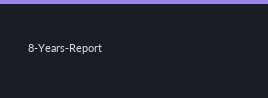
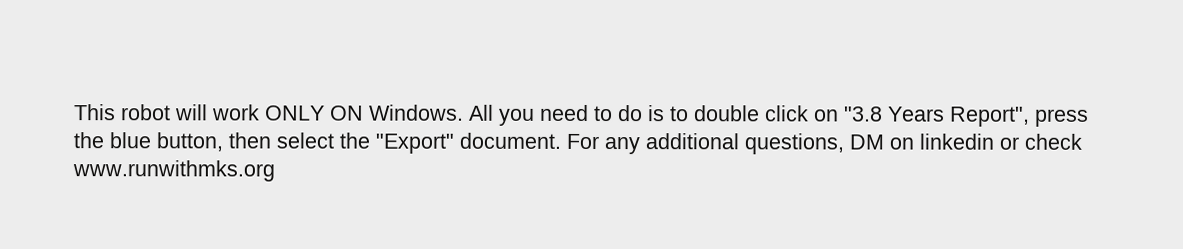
[28,44,102,54] 8-Years-Report -> [74,104,1089,127] [73,132,1082,155] [72,160,275,182] This robot will work ONLY ON Windows. All you need to do is to double click on "3.8 Years Report", press the blue button, then select the "Export" document. For any additional questions, DM on linkedin or check www.runwithmks.org

